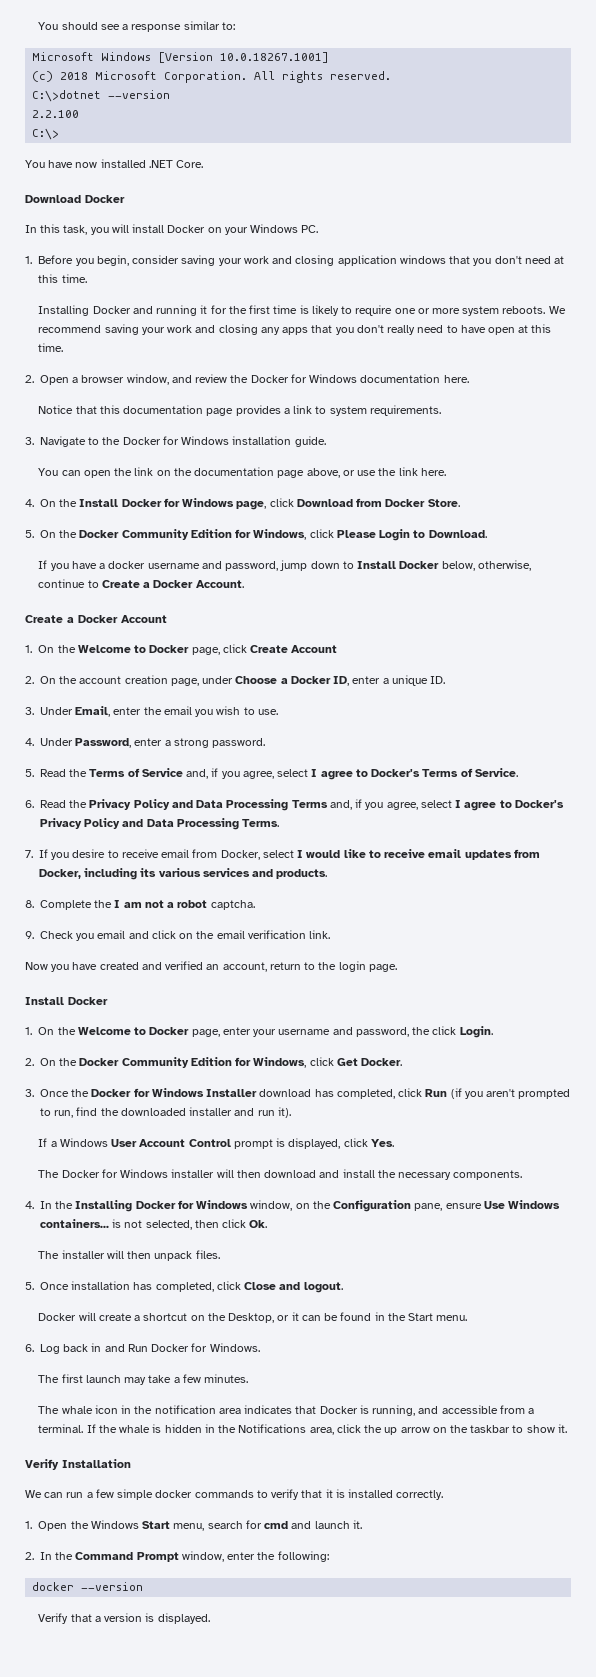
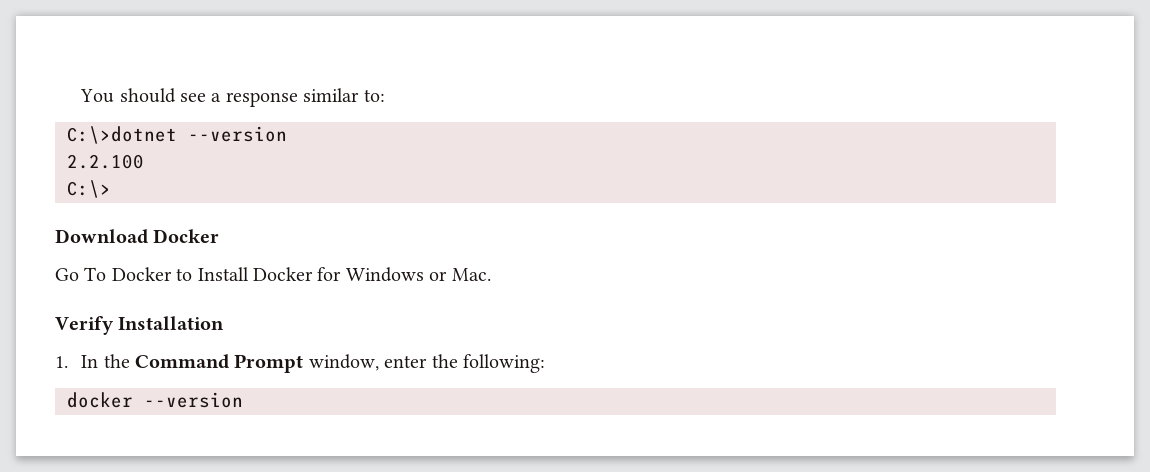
[32,52,330,63] [32,71,392,83] [32,90,171,102] [32,110,80,118] [32,128,60,140] [25,159,204,168] [25,195,125,203] [25,224,319,235] [25,255,564,266] [38,274,87,283] [38,305,566,316] [38,324,552,335] [38,343,64,352] [25,374,469,385] [38,405,441,416] [25,436,326,447] [38,467,446,478] [25,498,460,510] [25,529,487,541] [38,560,531,571] [38,579,244,588] [25,615,167,623] [25,644,338,655] [25,675,446,686] [25,706,278,717] [25,738,266,748] [25,768,518,780] [25,799,564,811] [40,818,280,830] [25,849,540,860] [39,868,328,880] [25,900,255,910] [25,930,331,941] [25,961,397,972] [25,997,108,1005] [25,1026,493,1038] [25,1057,403,1068] [25,1088,571,1099] [40,1107,291,1118] [38,1138,394,1149] [38,1169,523,1180] [25,1200,561,1212] [40,1219,268,1230] [38,1250,220,1261] [25,1281,343,1293] [38,1312,468,1323] [25,1343,260,1354] [38,1374,249,1385] [38,1405,534,1416] [38,1424,567,1435] [25,1459,131,1470] [25,1489,444,1500] [25,1520,362,1531] [25,1552,34,1560] Microsoft Windows [Version 10.0.18267.1001] // (c) 2018 Microsoft Corporation. All rights reserved. // C:\>dotnet --version // 2.2.100 // C:\> // You have now installed .NET Core. // Download Docker // In this task, you will install Docker on your Windows PC. // 1. Before you begin, consider saving your work and closing application windows that you don't need at this time. // Installing Docker and running it for the first time is likely to require one or more system reboots. We recommend saving your work and closing any apps that you don't really need to have open at this time. // 2. Open a browser window, and review the Docker for Windows documentation here. // Notice that this documentation page provides a link to system requirements. // 3. Navigate to the Docker for Windows installation guide. // You can open the link on the documentation page above, or use the link here. // 4. On the Install Docker for Windows page, click Download from Docker Store. // 5. On the Docker Community Edition for Windows, click Please Login to Download. // If you have a docker username and password, jump down to Install Docker below, otherwise, continue to Create a Docker Account. // Create a Docker Account // 1. On the Welcome to Docker page, click Create Account // 2. On the account creation page, under Choose a Docker ID, enter a unique ID. // 3. Under Email, enter the email you wish to use. // 4. Under Password, enter a strong password. // 5. Read the Terms of Service and, if you agree, select I agree to Docker's Terms of Service. // 6. Read the Privacy Policy and Data Processing Terms and, if you agree, select I agree to Docker's Privacy Policy and Data Processing Terms. // 7. If you desire to receive email from Docker, select I would like to receive email updates from Docker, including its various services and products. // 8. Complete the I am not a robot captcha. // 9. Check you email and click on the email verification link. // Now you have created and verified an account, return to the login page. // Install Docker // 1. On the Welcome to Docker page, enter your username and password, the click Login. // 2. On the Docker Community Edition for Windows, click Get Docker. // 3. Once the Docker for Windows Installer download has completed, click Run (if you aren't prompted to run, find the downloaded installer and run it). // If a Windows User Account Control prompt is displayed, click Yes. // The Docker for Windows installer will then download and install the necessary components. // 4. In the Installing Docker for Windows window, on the Configuration pane, ensure Use Windows containers... is not selected, then click Ok. // The installer will then unpack files. // 5. Once installation has completed, click Close and logout. // Docker will create a shortcut on the Desktop, or it can be found in the Start menu. // 6. Log back in and Run Docker for Windows. // The first launch may take a few minutes. // The whale icon in the notification area indicates that Docker is running, and accessible from a terminal. If the whale is hidden in the Notifications area, click the up arrow on the taskbar to show it. // Verify Installation // We can run a few simple docker commands to verify that it is installed correctly. // 1. Open the Windows Start menu, search for cmd and launch it. // 2. -> [67,126,287,144] [67,154,144,169] [67,180,111,198] [55,229,220,244] [55,267,491,282] [55,316,225,335] [55,356,68,368] C:\>dotnet --version // 2.2.100 // C:\> // Download Docker // Go To Docker to Install Docker for Windows or Mac. // Verify Installation // 1.
[38,1613,210,1624] // Verify that a version is displayed. -> (243, 400) none

